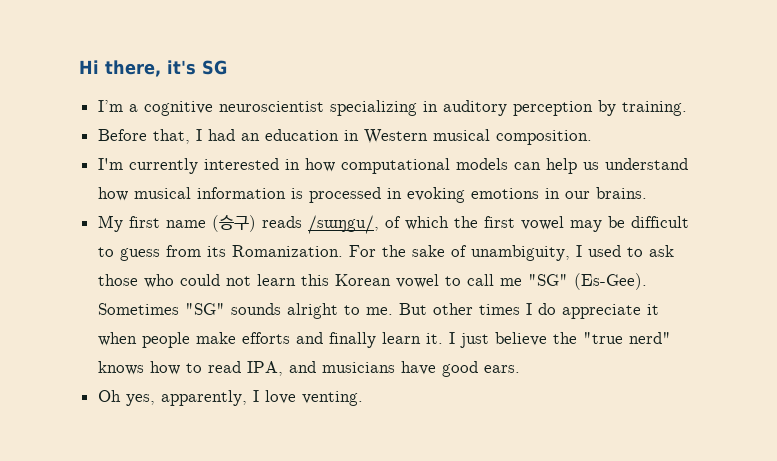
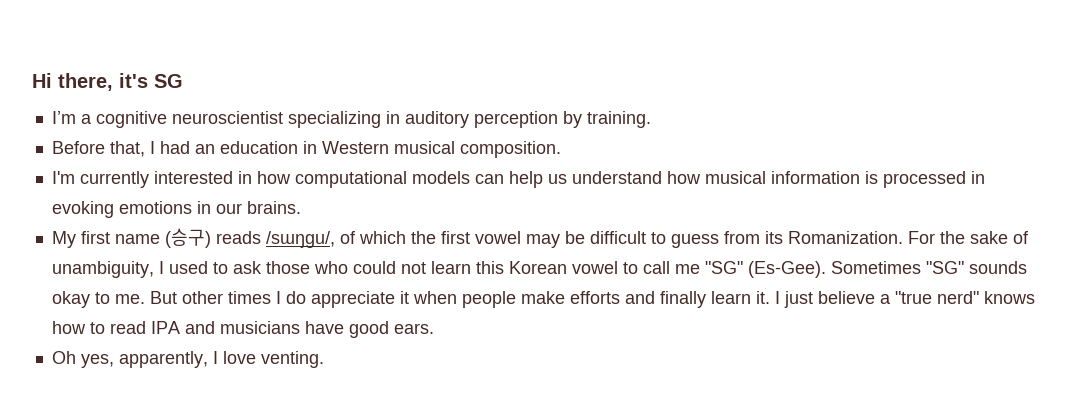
[286,303,338,319] alright -> [51,291,90,308] okay
[552,332,577,344] the -> [879,294,891,304] a
[246,361,283,376] IPA, -> [150,321,180,334] IPA

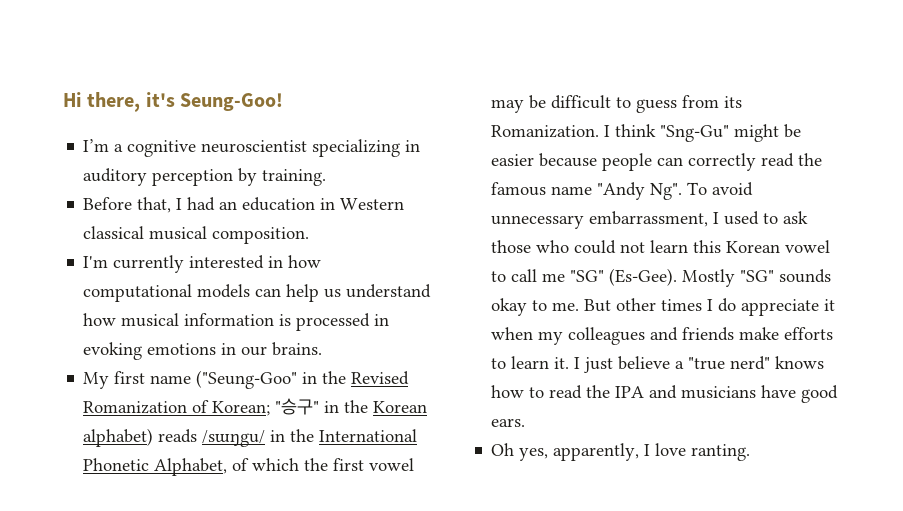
[154,74,183,88] SG -> [180,93,284,111] Seung-Goo!
(389, 147) none -> [83,226,145,239] classical
[164,228,335,248] (승구) reads /sɯŋgu/, -> [196,370,410,389] [83,398,428,416] [83,428,418,447] [83,458,228,476] ("Seung-Goo" in the Revised Romanization of Korean; "승구" in the Korean alphabet) reads /sɯŋgu/ in the International Phonetic Alphabet,
[907,231,1029,244] [51,261,154,278] For the sake of unambiguity, -> [604,124,802,142] [491,153,823,171] [491,182,754,200] [491,211,709,229] I think "Sng-Gu" might be easier because people can correctly read the famous name "Andy Ng". To avoid unnecessary embarrassment,
[830,261,921,274] Sometimes -> [682,269,736,287] Mostly
[461,291,706,308] people make efforts and finally -> [538,327,834,345] [491,358,507,369] my colleagues and friends make efforts to
(146, 327) none -> [586,385,611,398] the
[260,351,324,368] venting. -> [691,444,751,461] ranting.

